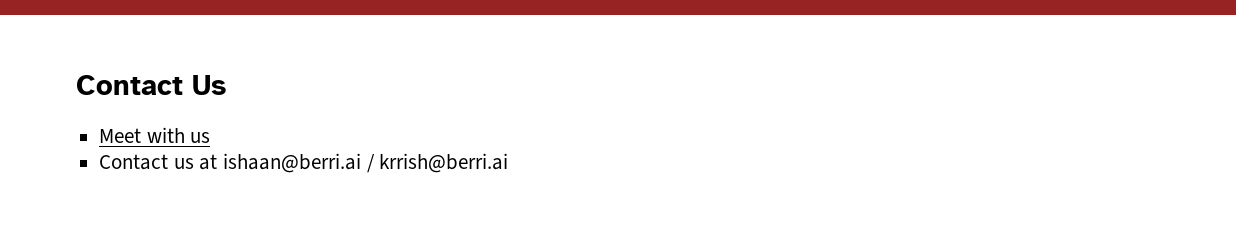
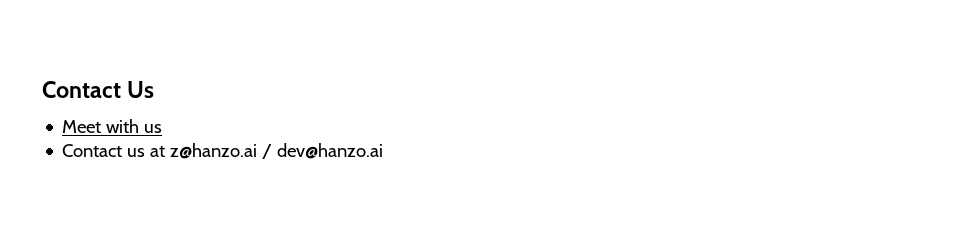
[223,153,509,173] ishaan@berri.ai / krrish@berri.ai -> [170,143,384,159] z@hanzo.ai / dev@hanzo.ai

